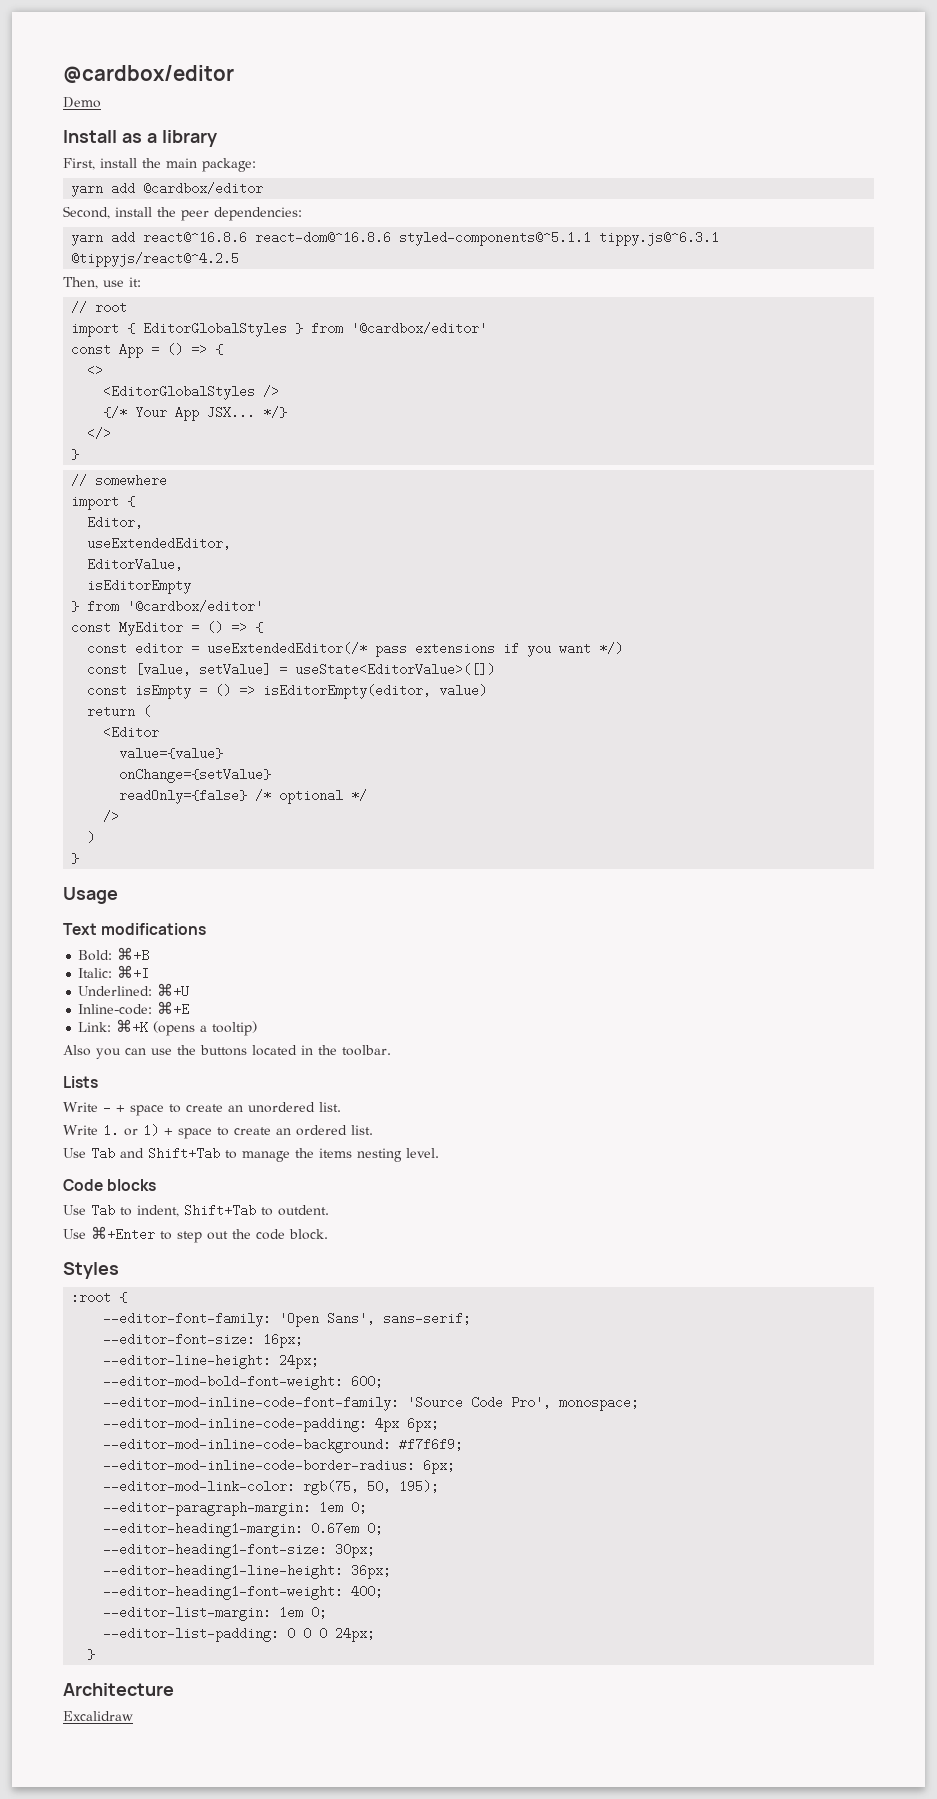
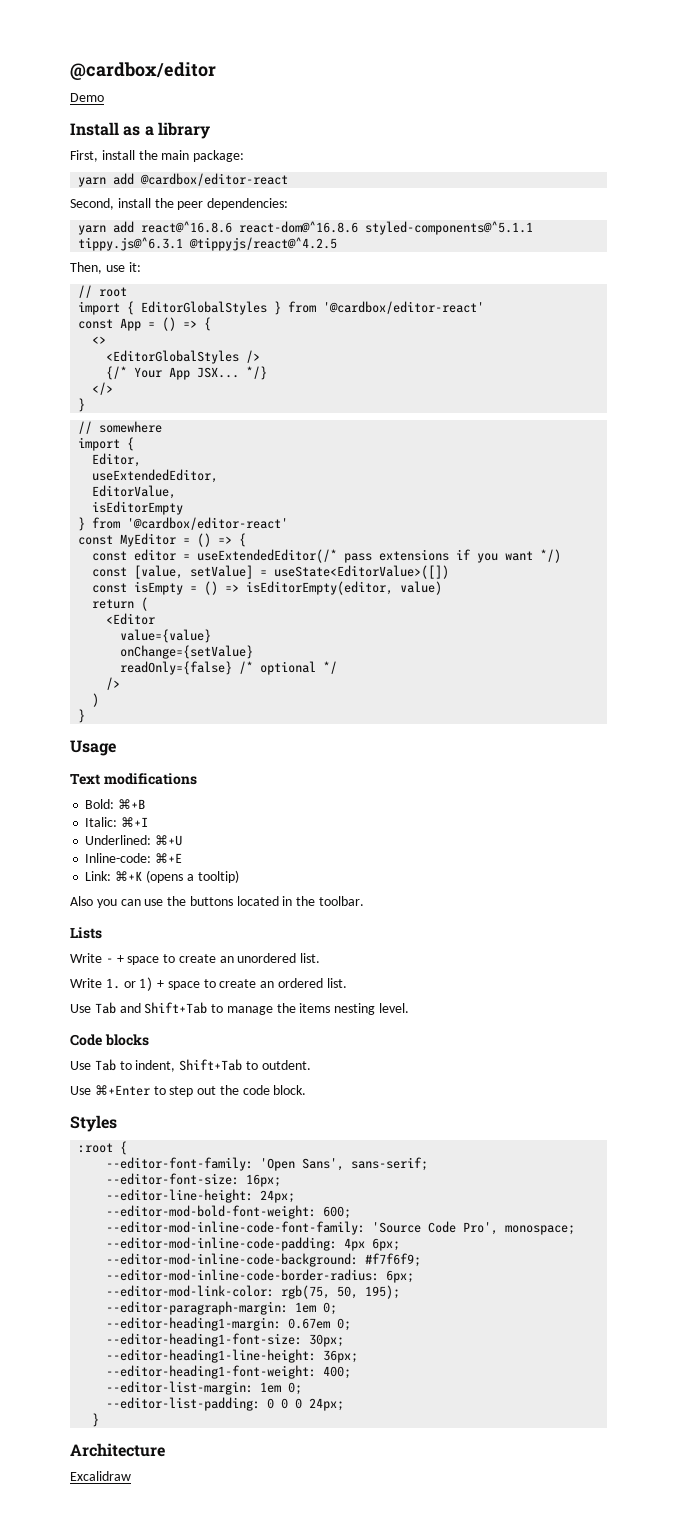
[143,182,264,195] @cardbox/editor -> [140,173,289,186] @cardbox/editor-react
[351,322,488,335] '@cardbox/editor' -> [323,301,485,314] '@cardbox/editor-react'
[127,600,264,613] '@cardbox/editor' -> [127,517,289,530] '@cardbox/editor-react'

